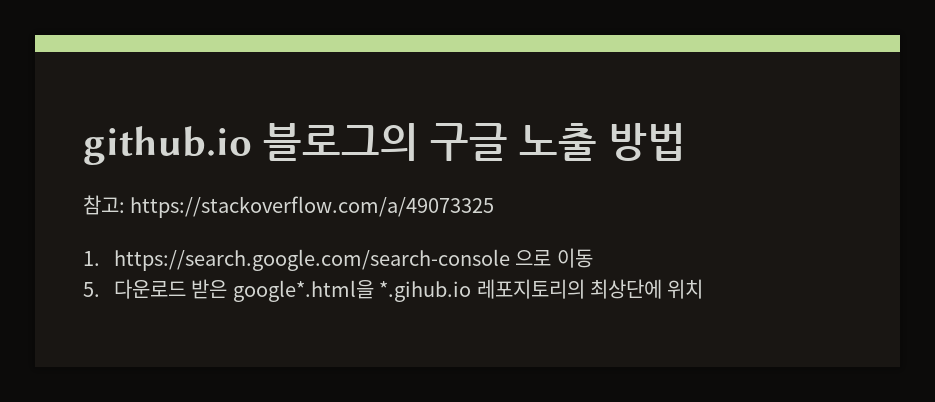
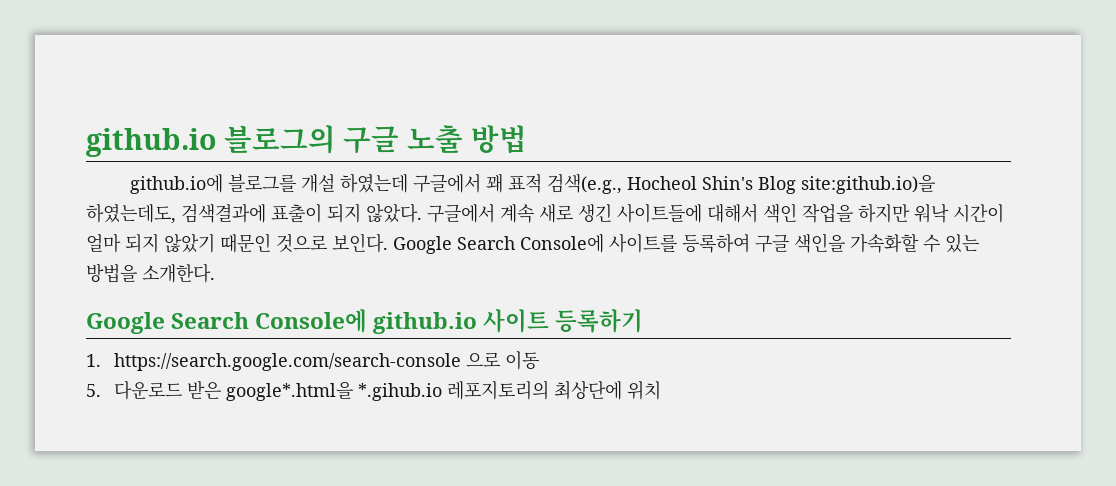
[83,195,495,218] 참고: https://stackoverflow.com/a/49073325 -> [129,173,935,194] [86,203,1004,224] [86,233,979,254] [86,263,215,283] [86,309,644,334] github.io에 블로그를 개설 하였는데 구글에서 꽤 표적 검색(e.g., Hocheol Shin's Blog site:github.io)을 하였는데도, 검색결과에 표출이 되지 않았다. 구글에서 계속 새로 생긴 사이트들에 대해서 색인 작업을 하지만 워낙 시간이 얼마 되지 않았기 때문인 것으로 보인다. Google Search Console에 사이트를 등록하여 구글 색인을 가속화할 수 있는 방법을 소개한다. // Google Search Console에 github.io 사이트 등록하기

